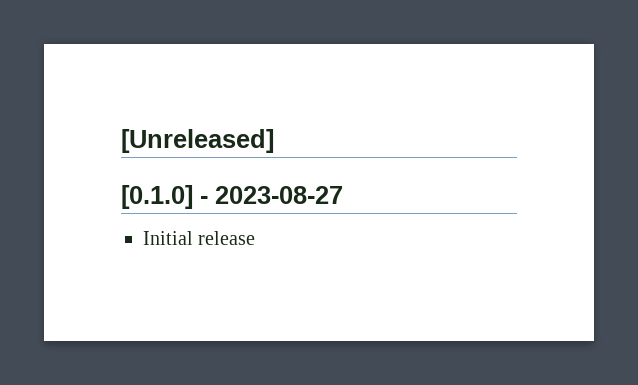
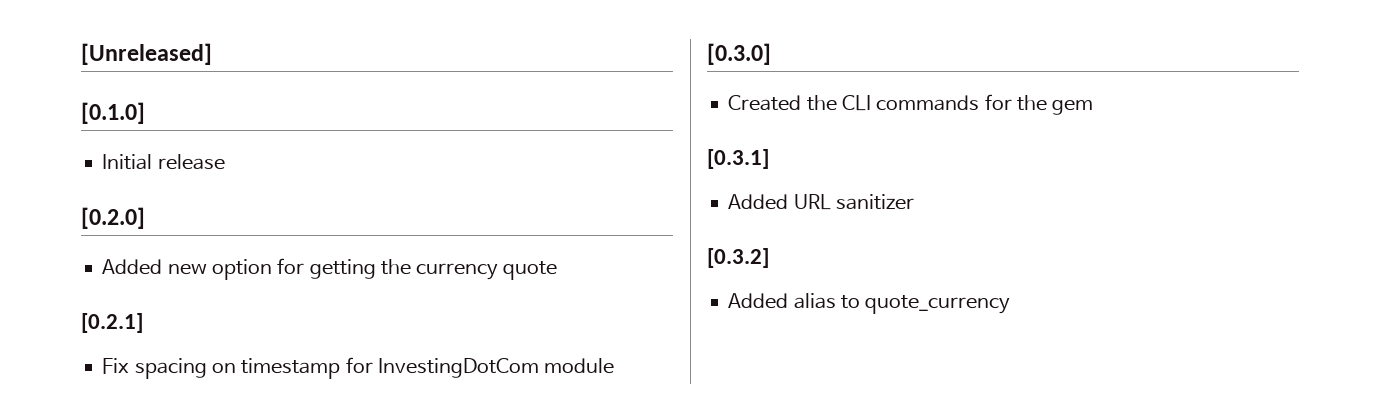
[200,186,343,204] - 2023-08-27 -> (145, 113) none
(256, 238) none -> [81,207,145,229] [102,258,558,280] [81,313,143,333] [102,357,615,379] [707,43,771,65] [728,94,1094,115] [707,149,769,169] [728,194,914,210] [707,248,769,268] [728,293,1011,314] // [0.2.0] // Added new option for getting the currency quote // [0.2.1] // Fix spacing on timestamp for InvestingDotCom module // [0.3.0] // Created the CLI commands for the gem // [0.3.1] // Added URL sanitizer // [0.3.2] // Added alias to quote_currency

